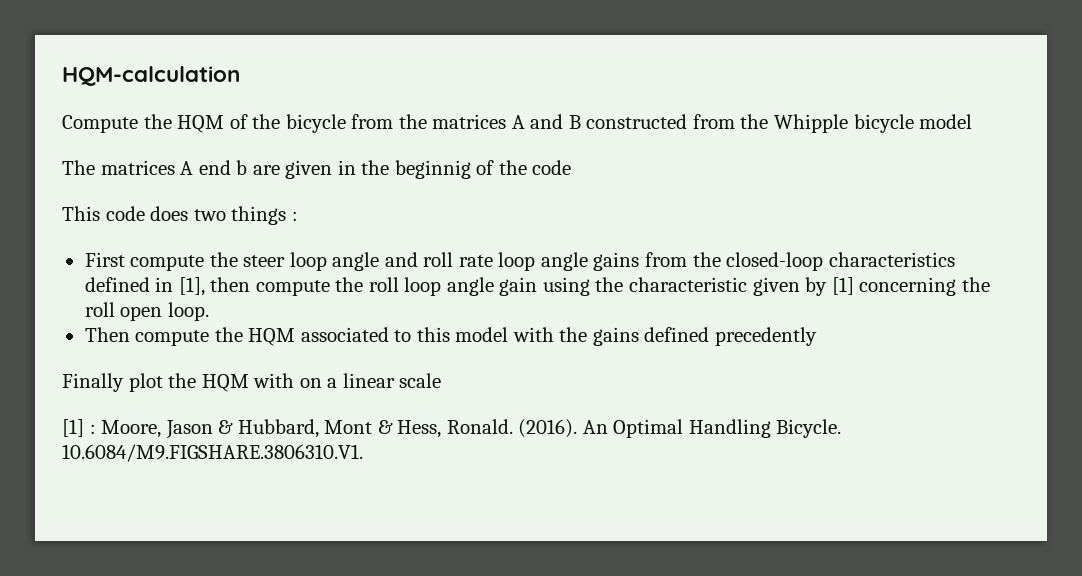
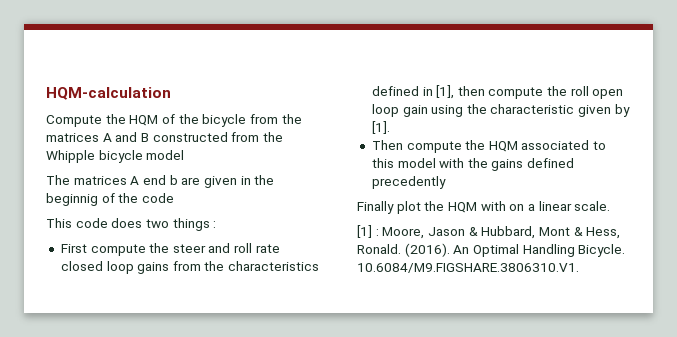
[289,252,380,271] loop angle -> (206, 248) none
[498,252,588,271] loop angle -> [60,261,134,274] closed loop
[726,252,824,271] closed-loop -> (225, 266) none
[404,277,494,296] loop angle -> [592,89,624,99] [371,104,399,117] open loop
[831,277,990,296] [84,302,209,321] [1] concerning the roll open loop. -> [371,121,390,134] [1].
[399,373,442,388] scale -> [574,201,611,211] scale.

